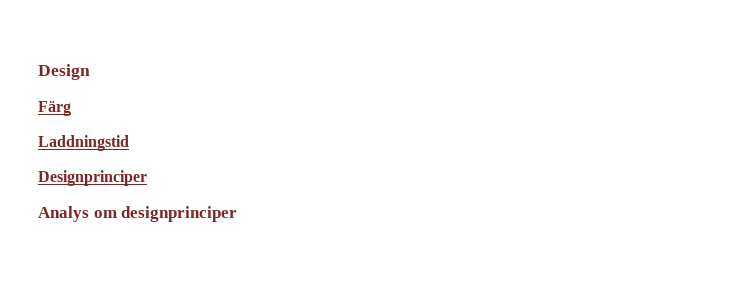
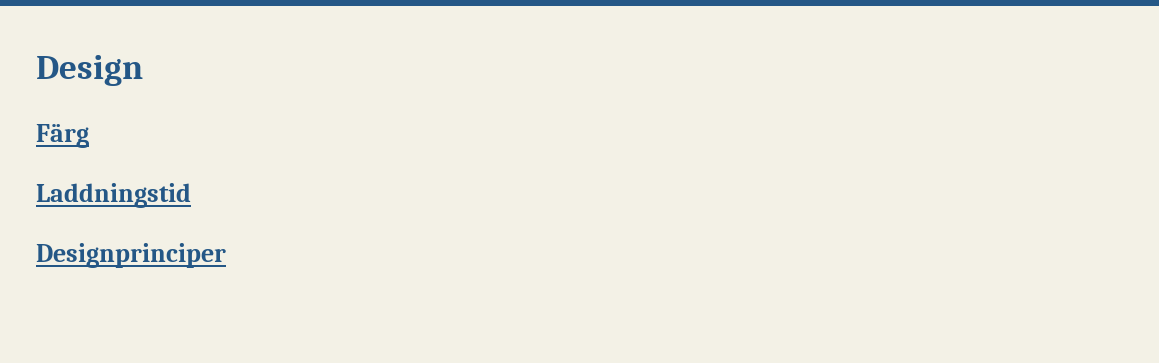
[38,206,238,222] // Analys om designprinciper -> (226, 255) none

